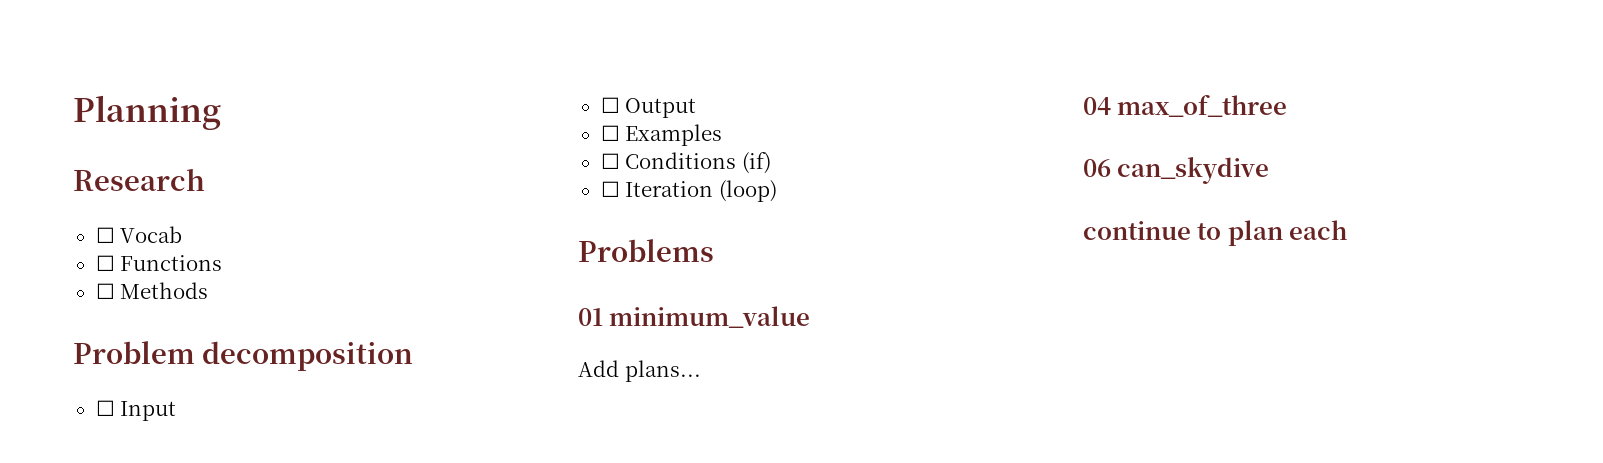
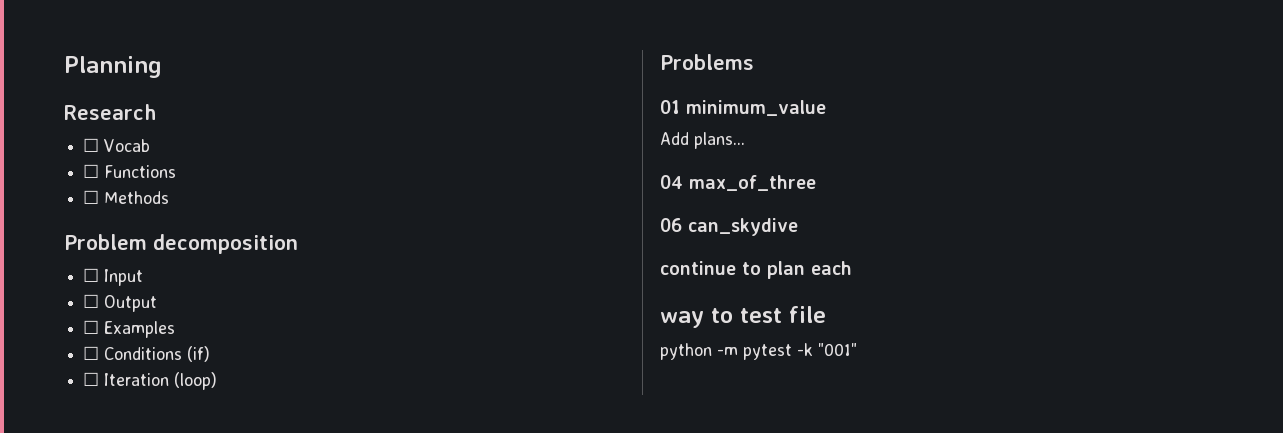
(1348, 230) none -> [660,306,826,328] [660,343,857,360] // way to test file // python -m pytest -k "001"

